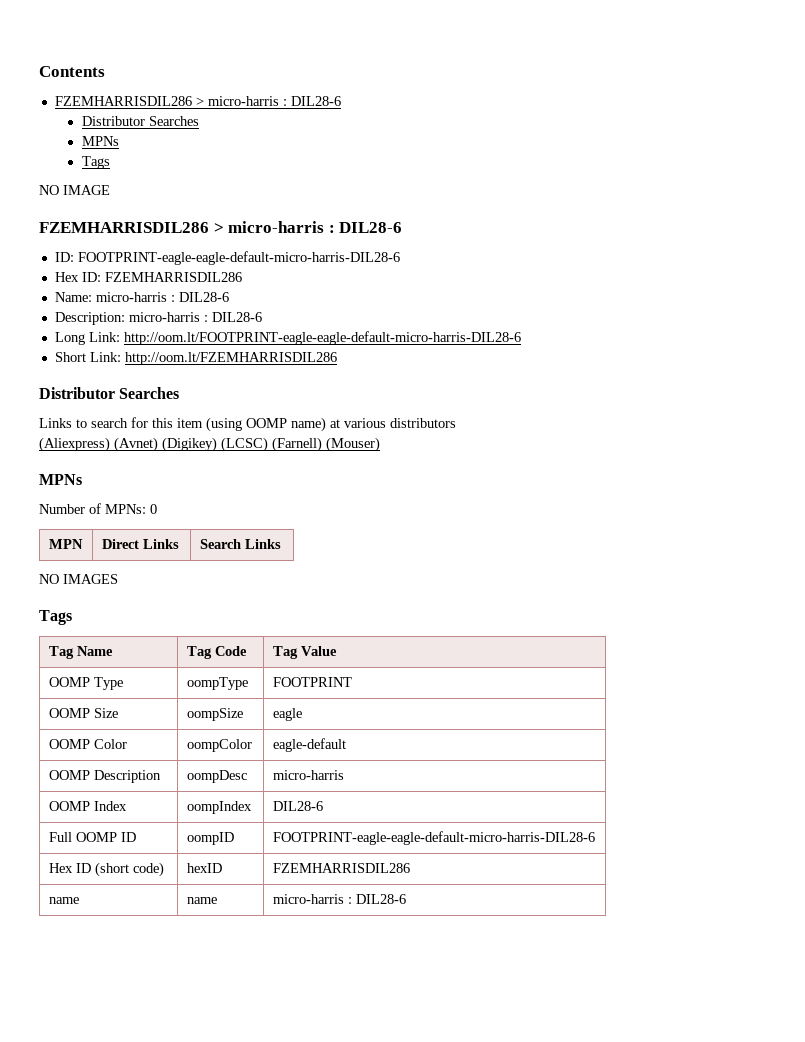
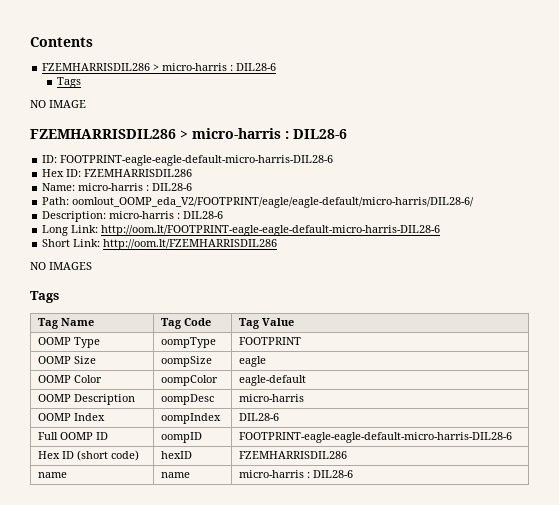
[81,116,199,126] [81,136,119,146] // Distributor Searches // MPNs -> (277, 67) none
(229, 297) none -> [42,197,475,208] // Path: oomlout_OOMP_eda_V2/FOOTPRINT/eagle/eagle-default/micro-harris/DIL28-6/
[39,387,180,399] [39,417,456,432] [39,437,380,452] [39,474,82,485] [39,503,157,514] [48,539,83,549] [101,539,179,549] [199,539,281,549] // Distributor Searches // Links to search for this item (using OOMP name) at various distributors // (Aliexpress) (Avnet) (Digikey) (LCSC) (Farnell) (Mouser) // MPNs // Number of MPNs: 0 // MPN | Direct Links | Search Links -> (278, 244) none

